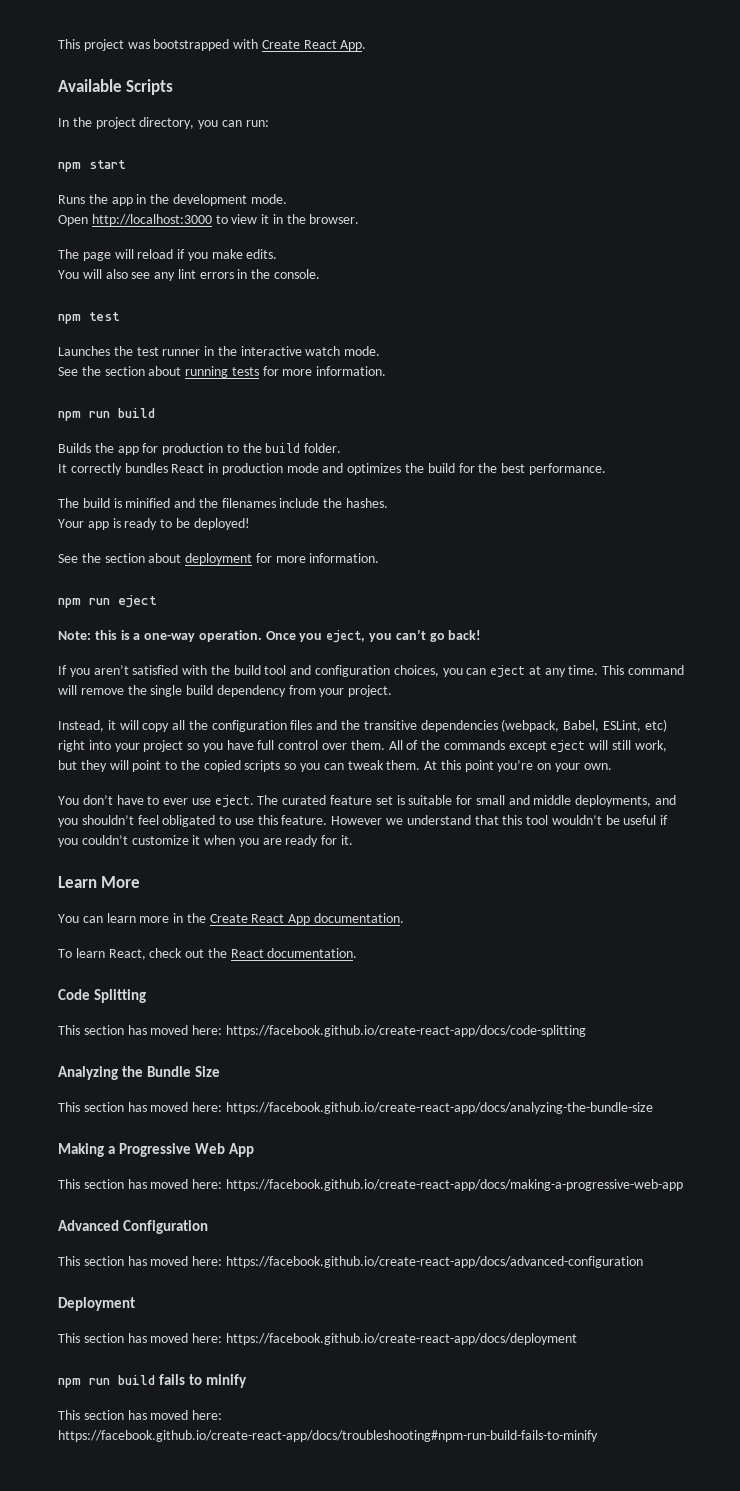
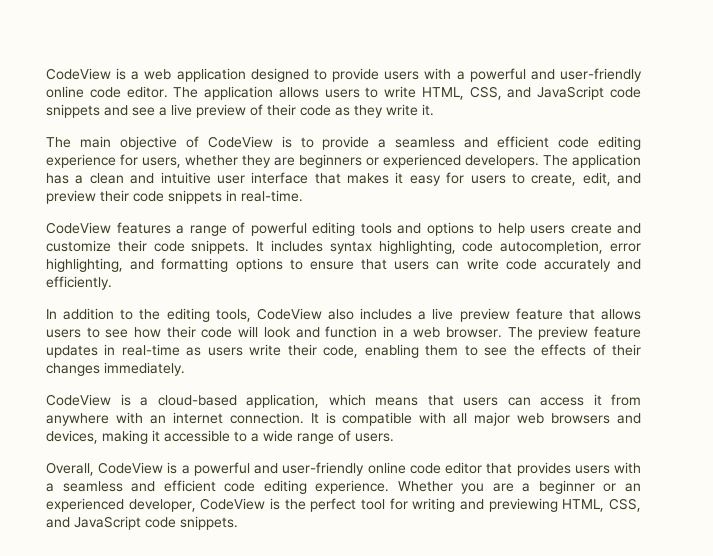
[58,39,367,51] [58,79,174,95] [58,117,269,129] [58,160,126,172] [58,194,287,206] [58,214,360,226] [58,249,278,261] [58,269,321,281] [58,312,120,324] [58,346,381,356] [58,366,387,378] [58,408,155,421] [58,443,342,455] [58,463,606,475] [58,498,389,508] [58,518,250,530] [58,553,380,565] [58,595,157,608] [58,629,482,643] [58,665,685,678] [58,685,393,697] [58,719,667,732] [58,740,667,753] [58,760,612,772] [58,795,677,808] [58,815,669,827] [58,835,354,847] [58,876,141,888] [58,913,405,925] [58,948,358,960] [58,989,147,1003] [58,1025,586,1037] [58,1066,221,1080] [58,1102,653,1114] [58,1143,255,1157] [58,1179,683,1191] [58,1220,209,1234] [58,1256,643,1268] [58,1297,135,1311] [58,1333,577,1345] [58,1374,248,1388] [58,1410,223,1420] [58,1430,598,1442] This project was bootstrapped with Create React App. // Available Scripts // In the project directory, you can run: // npm start // Runs the app in the development mode. // Open http://localhost:3000 to view it in the browser. // The page will reload if you make edits. // You will also see any lint errors in the console. // npm test // Launches the test runner in the interactive watch mode. // See the section about running tests for more information. // npm run build // Builds the app for production to the build folder. // It correctly bundles React in production mode and optimizes the build for the best performance. // The build is minified and the filenames include the hashes. // Your app is ready to be deployed! // See the section about deployment for more information. // npm run eject // Note: this is a one-way operation. Once you eject, you can’t go back! // If you aren’t satisfied with the build tool and configuration choices, you can eject at any time. This command will remove the single build dependency from your project. // Instead, it will copy all the configuration files and the transitive dependencies (webpack, Babel, ESLint, etc) right into your project so you have full control over them. All of the commands except eject will still work, but they will point to the copied scripts so you can tweak them. At this point you’re on your own. // You don’t have to ever use eject. The curated feature set is suitable for small and middle deployments, and you shouldn’t feel obligated to use this feature. However we understand that this tool wouldn’t be useful if you couldn’t customize it when you are ready for it. // Learn More // You can learn more in the Create React App documentation. // To learn React, check out the React documentation. // Code Splitting // This section has moved here: https://facebook.github.io/create-react-app/docs/code-splitting // Analyzing the Bundle Size // This section has moved here: https://facebook.github.io/create-react-app/docs/analyzing-the-bundle-size // Making a Progressive Web App // This section has moved here: https://facebook.github.io/create-react-app/docs/making-a-progressive-web-app // Advanced Configuration // This section has moved here: https://facebook.github.io/create-react-app/docs/advanced-configuration // Deployment // This section has moved here: https://facebook.github.io/create-react-app/docs/deployment // npm run build fails to minify // This section has moved here: https://facebook.github.io/create-react-app/docs/troubleshooting#npm-run-build-fails-to-minify -> [46,68,642,82] [46,86,641,100] [46,104,434,118] [46,136,641,150] [46,154,641,168] [46,172,641,186] [46,190,303,204] [46,222,641,236] [46,240,641,254] [46,258,642,272] [46,276,112,290] [46,308,641,322] [46,326,641,340] [46,344,641,358] [46,362,185,376] [46,394,641,408] [46,412,641,426] [46,430,394,444] [46,462,641,476] [46,480,642,494] [46,498,641,512] [46,516,238,530] CodeView is a web application designed to provide users with a powerful and user-friendly online code editor. The application allows users to write HTML, CSS, and JavaScript code snippets and see a live preview of their code as they write it. // The main objective of CodeView is to provide a seamless and efficient code editing experience for users, whether they are beginners or experienced developers. The application has a clean and intuitive user interface that makes it easy for users to create, edit, and preview their code snippets in real-time. // CodeView features a range of powerful editing tools and options to help users create and customize their code snippets. It includes syntax highlighting, code autocompletion, error highlighting, and formatting options to ensure that users can write code accurately and efficiently. // In addition to the editing tools, CodeView also includes a live preview feature that allows users to see how their code will look and function in a web browser. The preview feature updates in real-time as users write their code, enabling them to see the effects of their changes immediately. // CodeView is a cloud-based application, which means that users can access it from anywhere with an internet connection. It is compatible with all major web browsers and devices, making it accessible to a wide range of users. // Overall, CodeView is a powerful and user-friendly online code editor that provides users with a seamless and efficient code editing experience. Whether you are a beginner or an experienced developer, CodeView is the perfect tool for writing and previewing HTML, CSS, and JavaScript code snippets.

